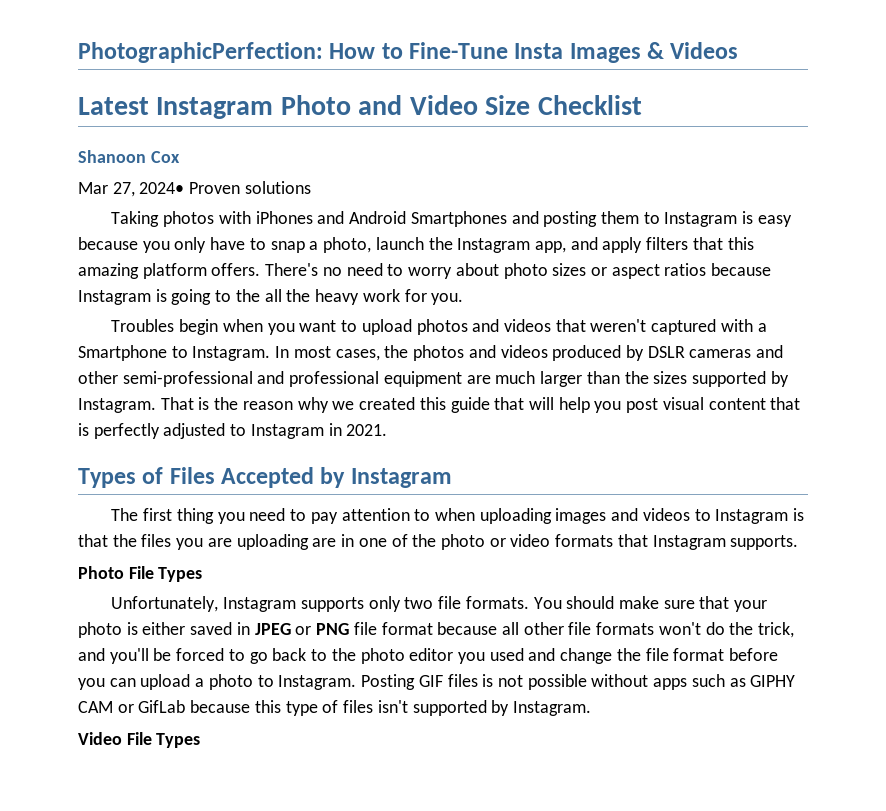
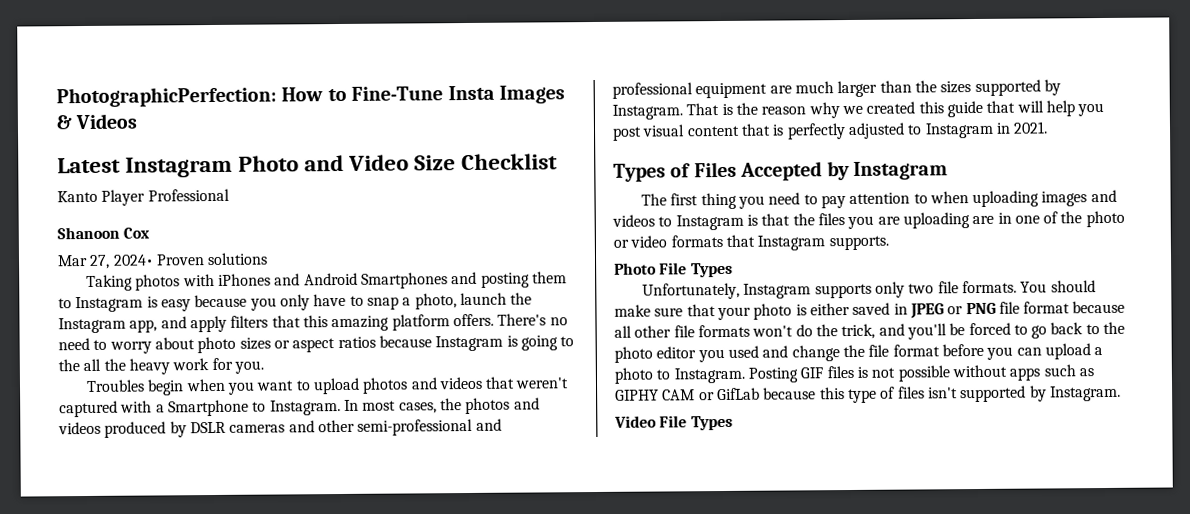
(642, 105) none -> [57,188,230,206] // Kanto Player Professional

